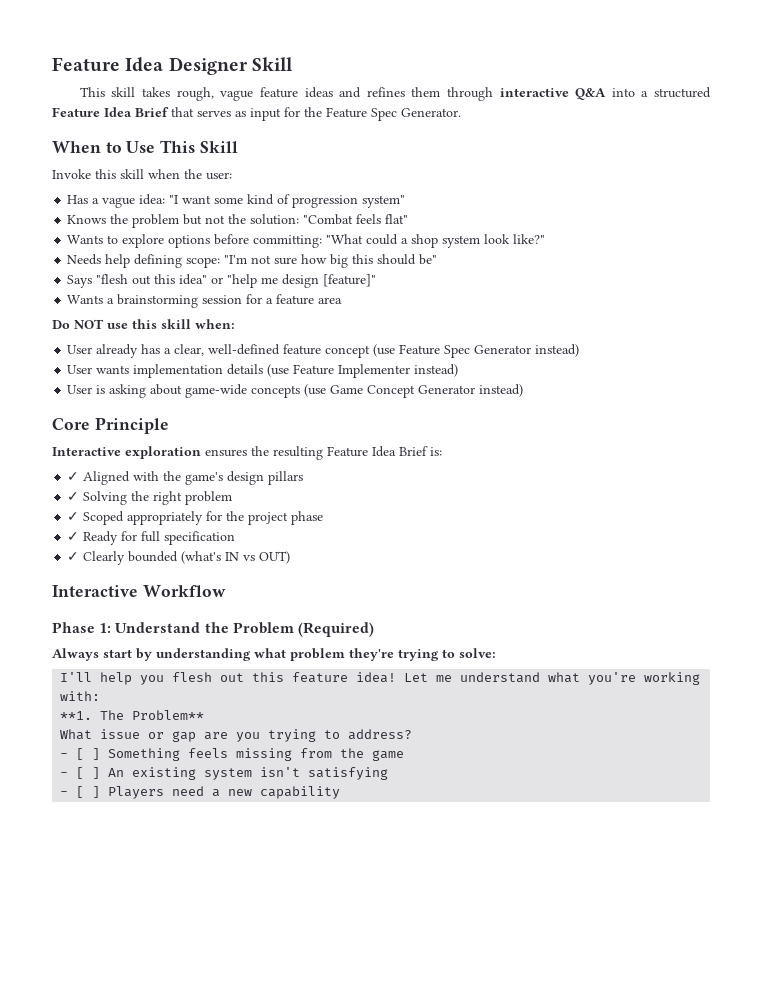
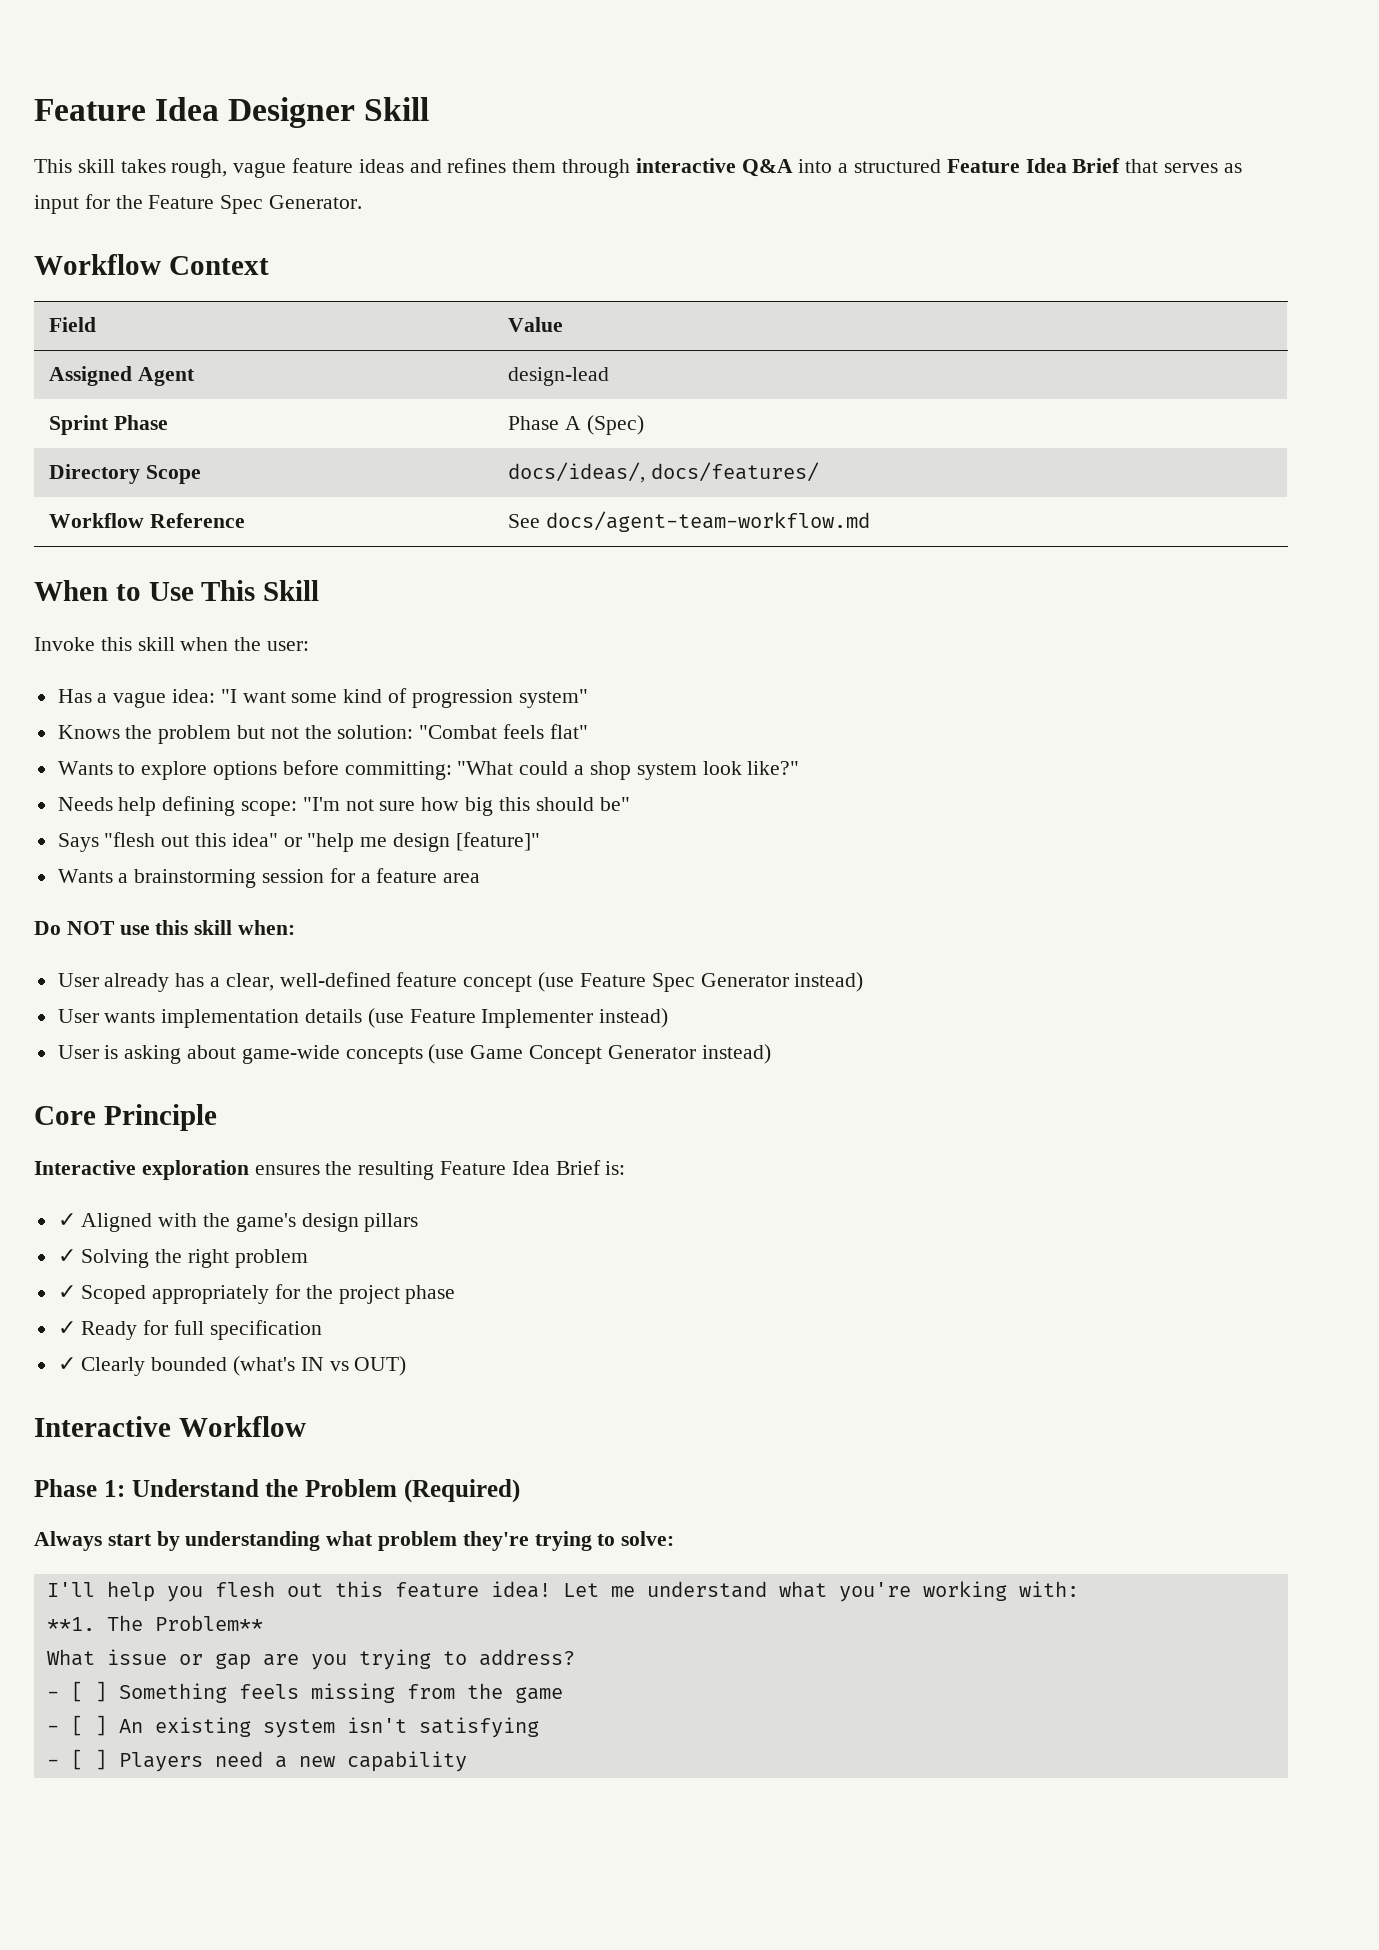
(461, 112) none -> [34,254,269,275] [49,317,97,332] [508,317,564,332] [49,366,196,386] [508,367,610,386] [49,415,169,435] [508,415,644,435] [49,464,202,484] [508,462,820,483] [49,513,246,528] [508,511,871,532] // Workflow Context // Field | Value // Assigned Agent | design-lead // Sprint Phase | Phase A (Spec) // Directory Scope | docs/ideas/, docs/features/ // Workflow Reference | See docs/agent-team-workflow.md

